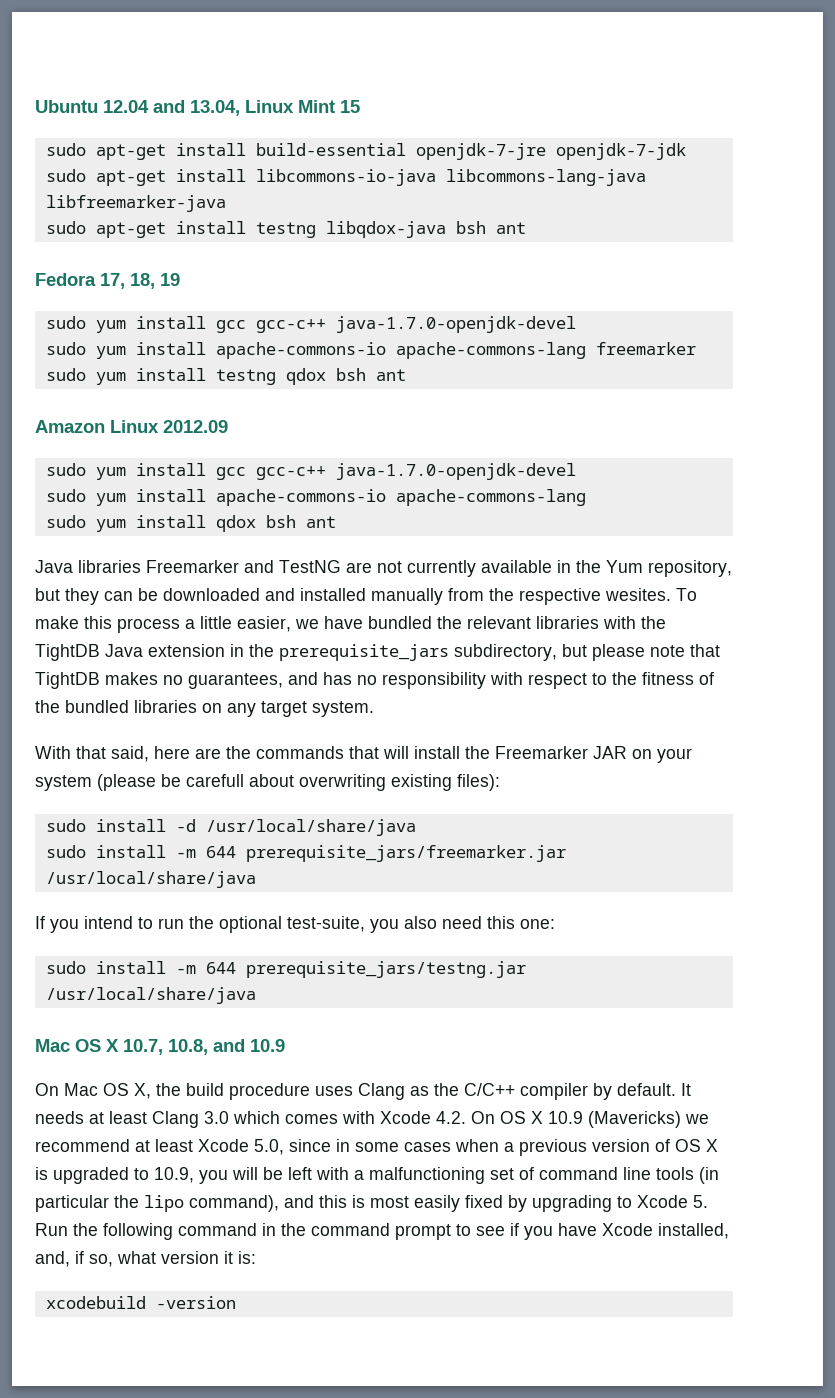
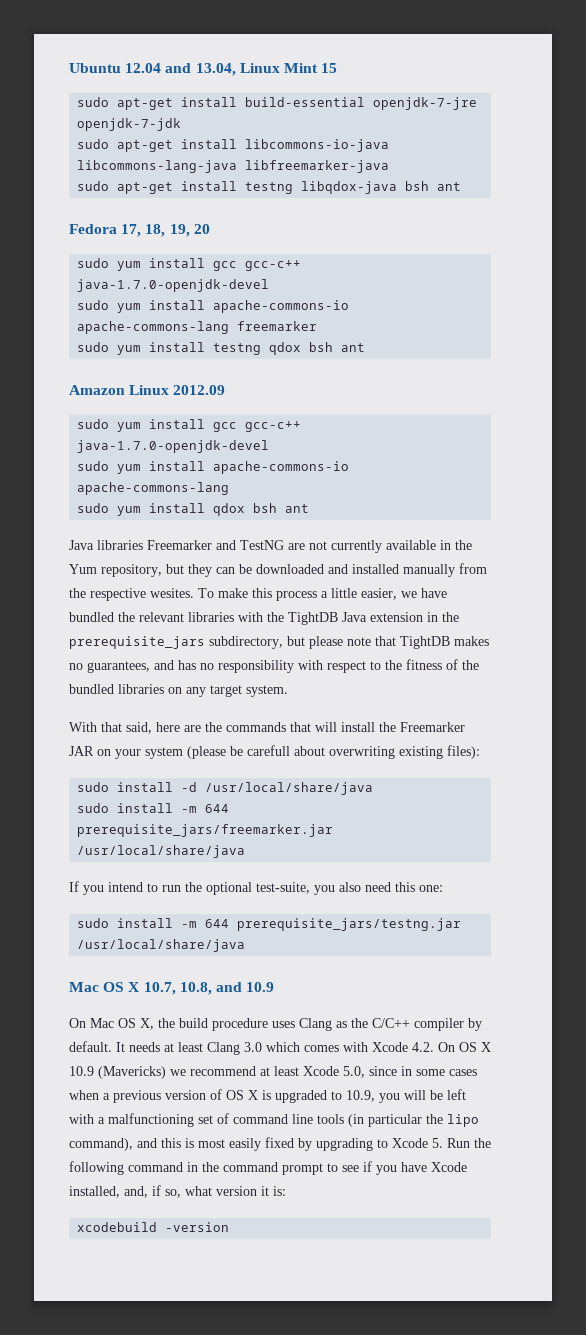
[160,273,180,286] 19 -> [169,224,210,237] 19, 20

